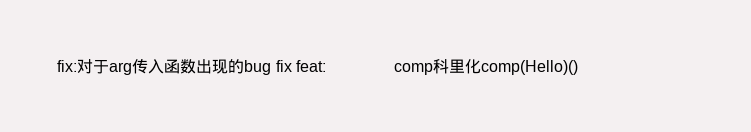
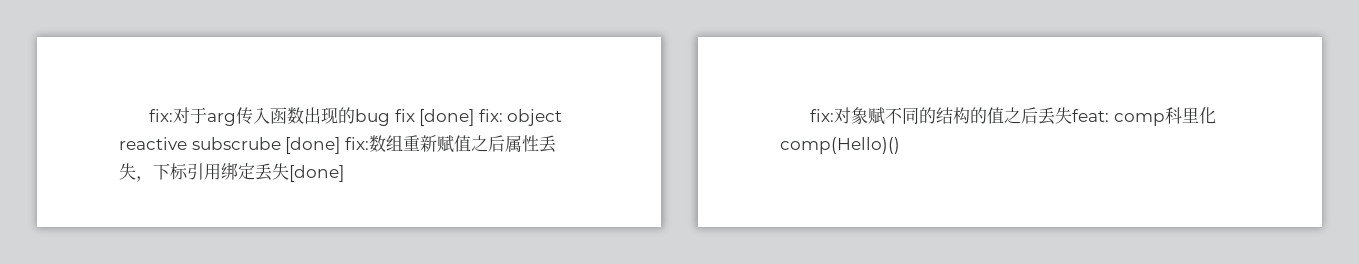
(292, 66) none -> [419,109,563,126] [119,135,556,154] [119,162,344,182] [810,107,1073,125] [done] fix: object reactive subscrube [done] fix:数组重新赋值之后属性丢失，下标引用绑定丢失[done] // fix:对象赋不同的结构的值之后丢失

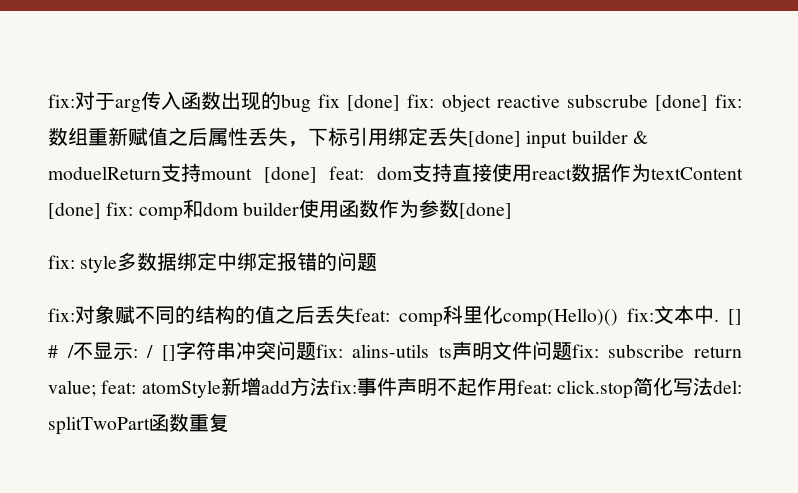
(344, 173) none -> [526,130,648,149] [48,163,743,183] [48,199,512,221] [48,252,378,273] input builder & moduelReturn支持mount [done] feat: dom支持直接使用react数据作为textContent [done] fix: comp和dom builder使用函数作为参数[done] // fix: style多数据绑定中绑定报错的问题
(900, 145) none -> [627,305,742,325] [48,341,742,361] [48,377,742,399] [48,413,229,435] fix:文本中. [] # /不显示: / []字符串冲突问题fix: alins-utils ts声明文件问题fix: subscribe return value; feat: atomStyle新增add方法fix:事件声明不起作用feat: click.stop简化写法del: splitTwoPart函数重复

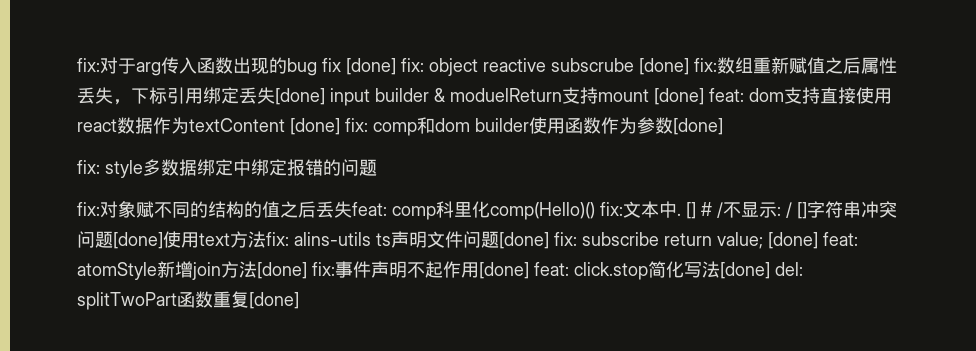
(316, 351) none -> [113,231,266,249] [done]使用text方法
(572, 351) none -> [499,232,549,249] [done]
(96, 388) none -> [768,232,818,249] [done]
[260,377,330,396] add方法 -> [192,261,307,280] join方法[done]
(517, 387) none -> [479,262,529,279] [done]
(713, 386) none -> [720,262,770,279] [done]
(229, 422) none -> [249,292,299,309] [done]

